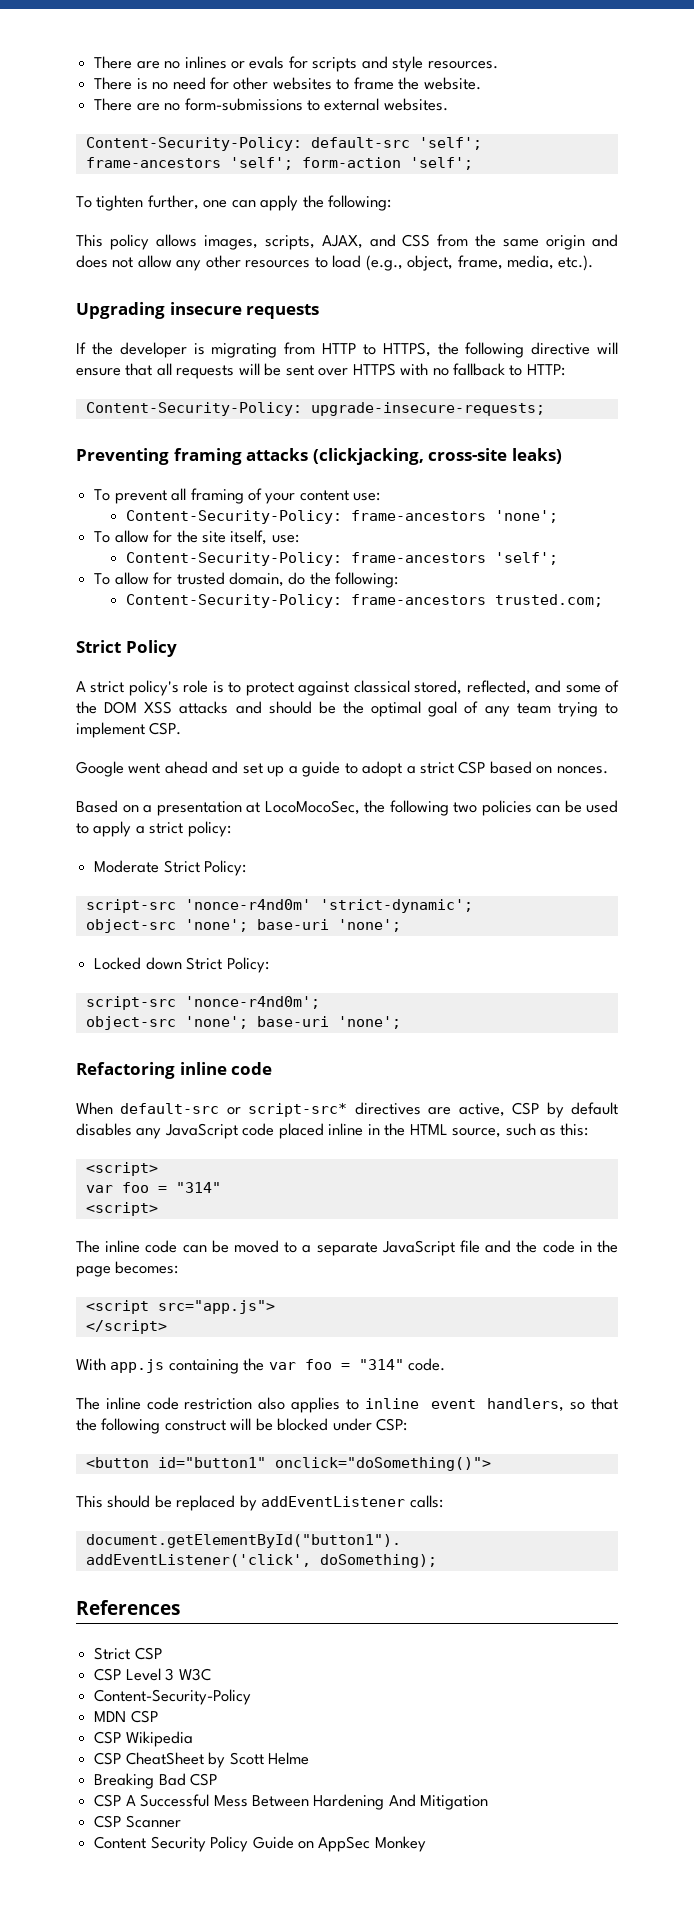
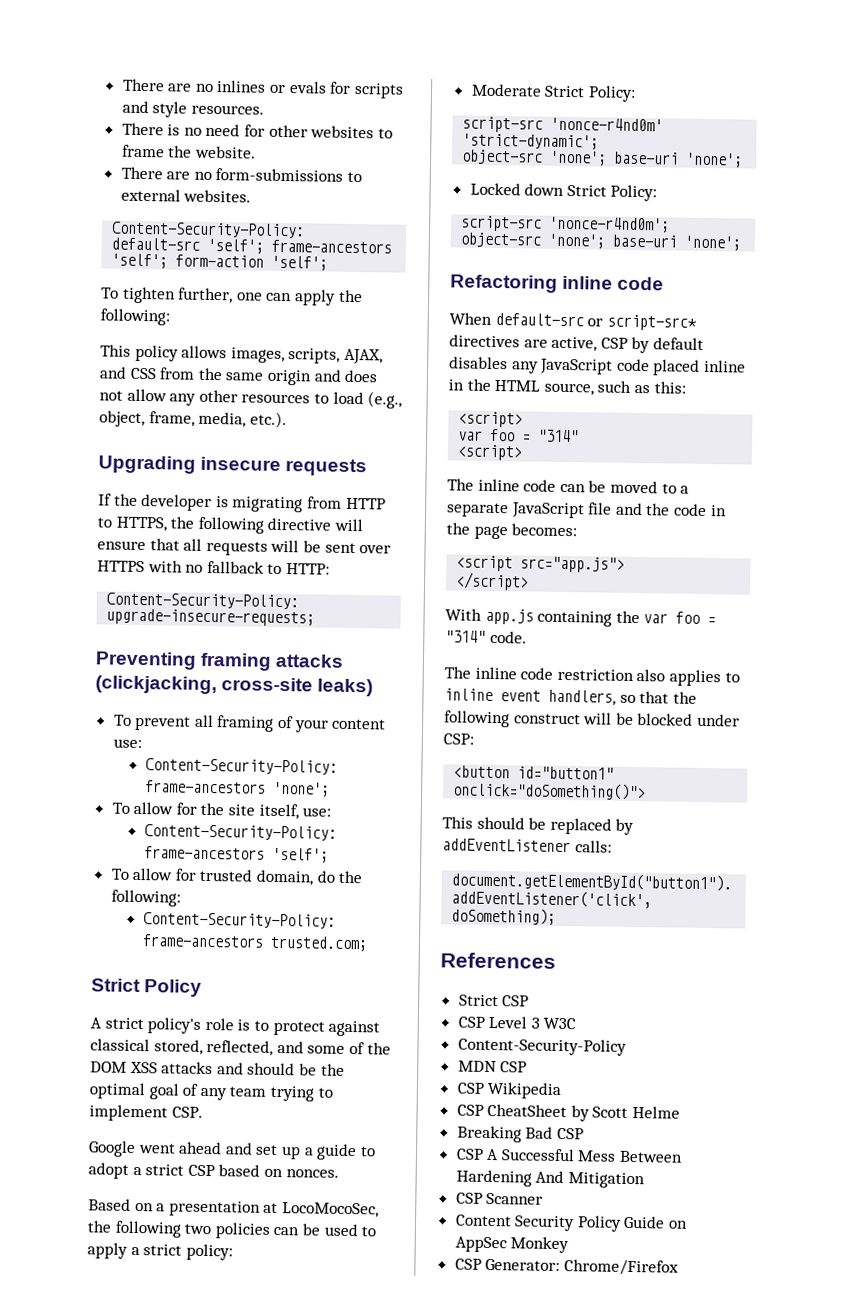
(426, 1844) none -> [454,1258,679,1276] // CSP Generator: Chrome/Firefox

